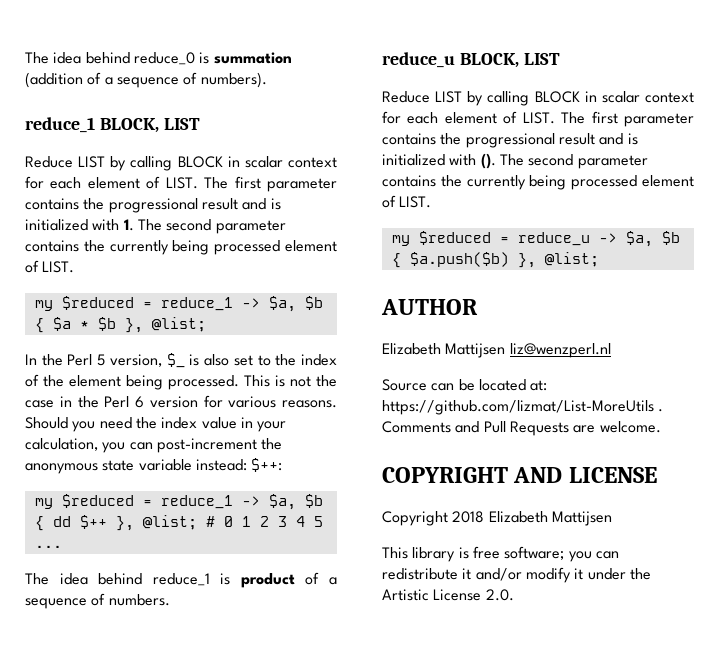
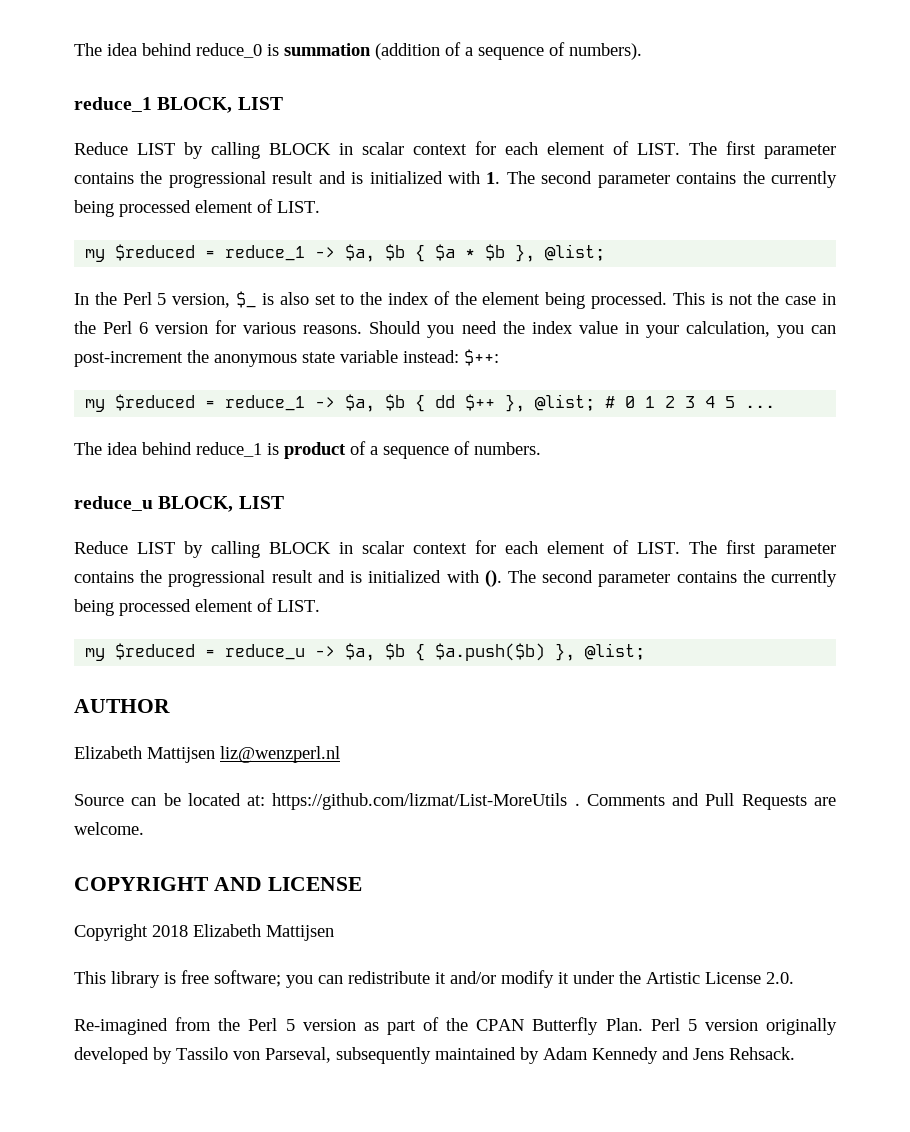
(514, 595) none -> [74,1017,837,1035] [74,1047,795,1064] // Re-imagined from the Perl 5 version as part of the CPAN Butterfly Plan. Perl 5 version originally developed by Tassilo von Parseval, subsequently maintained by Adam Kennedy and Jens Rehsack.

